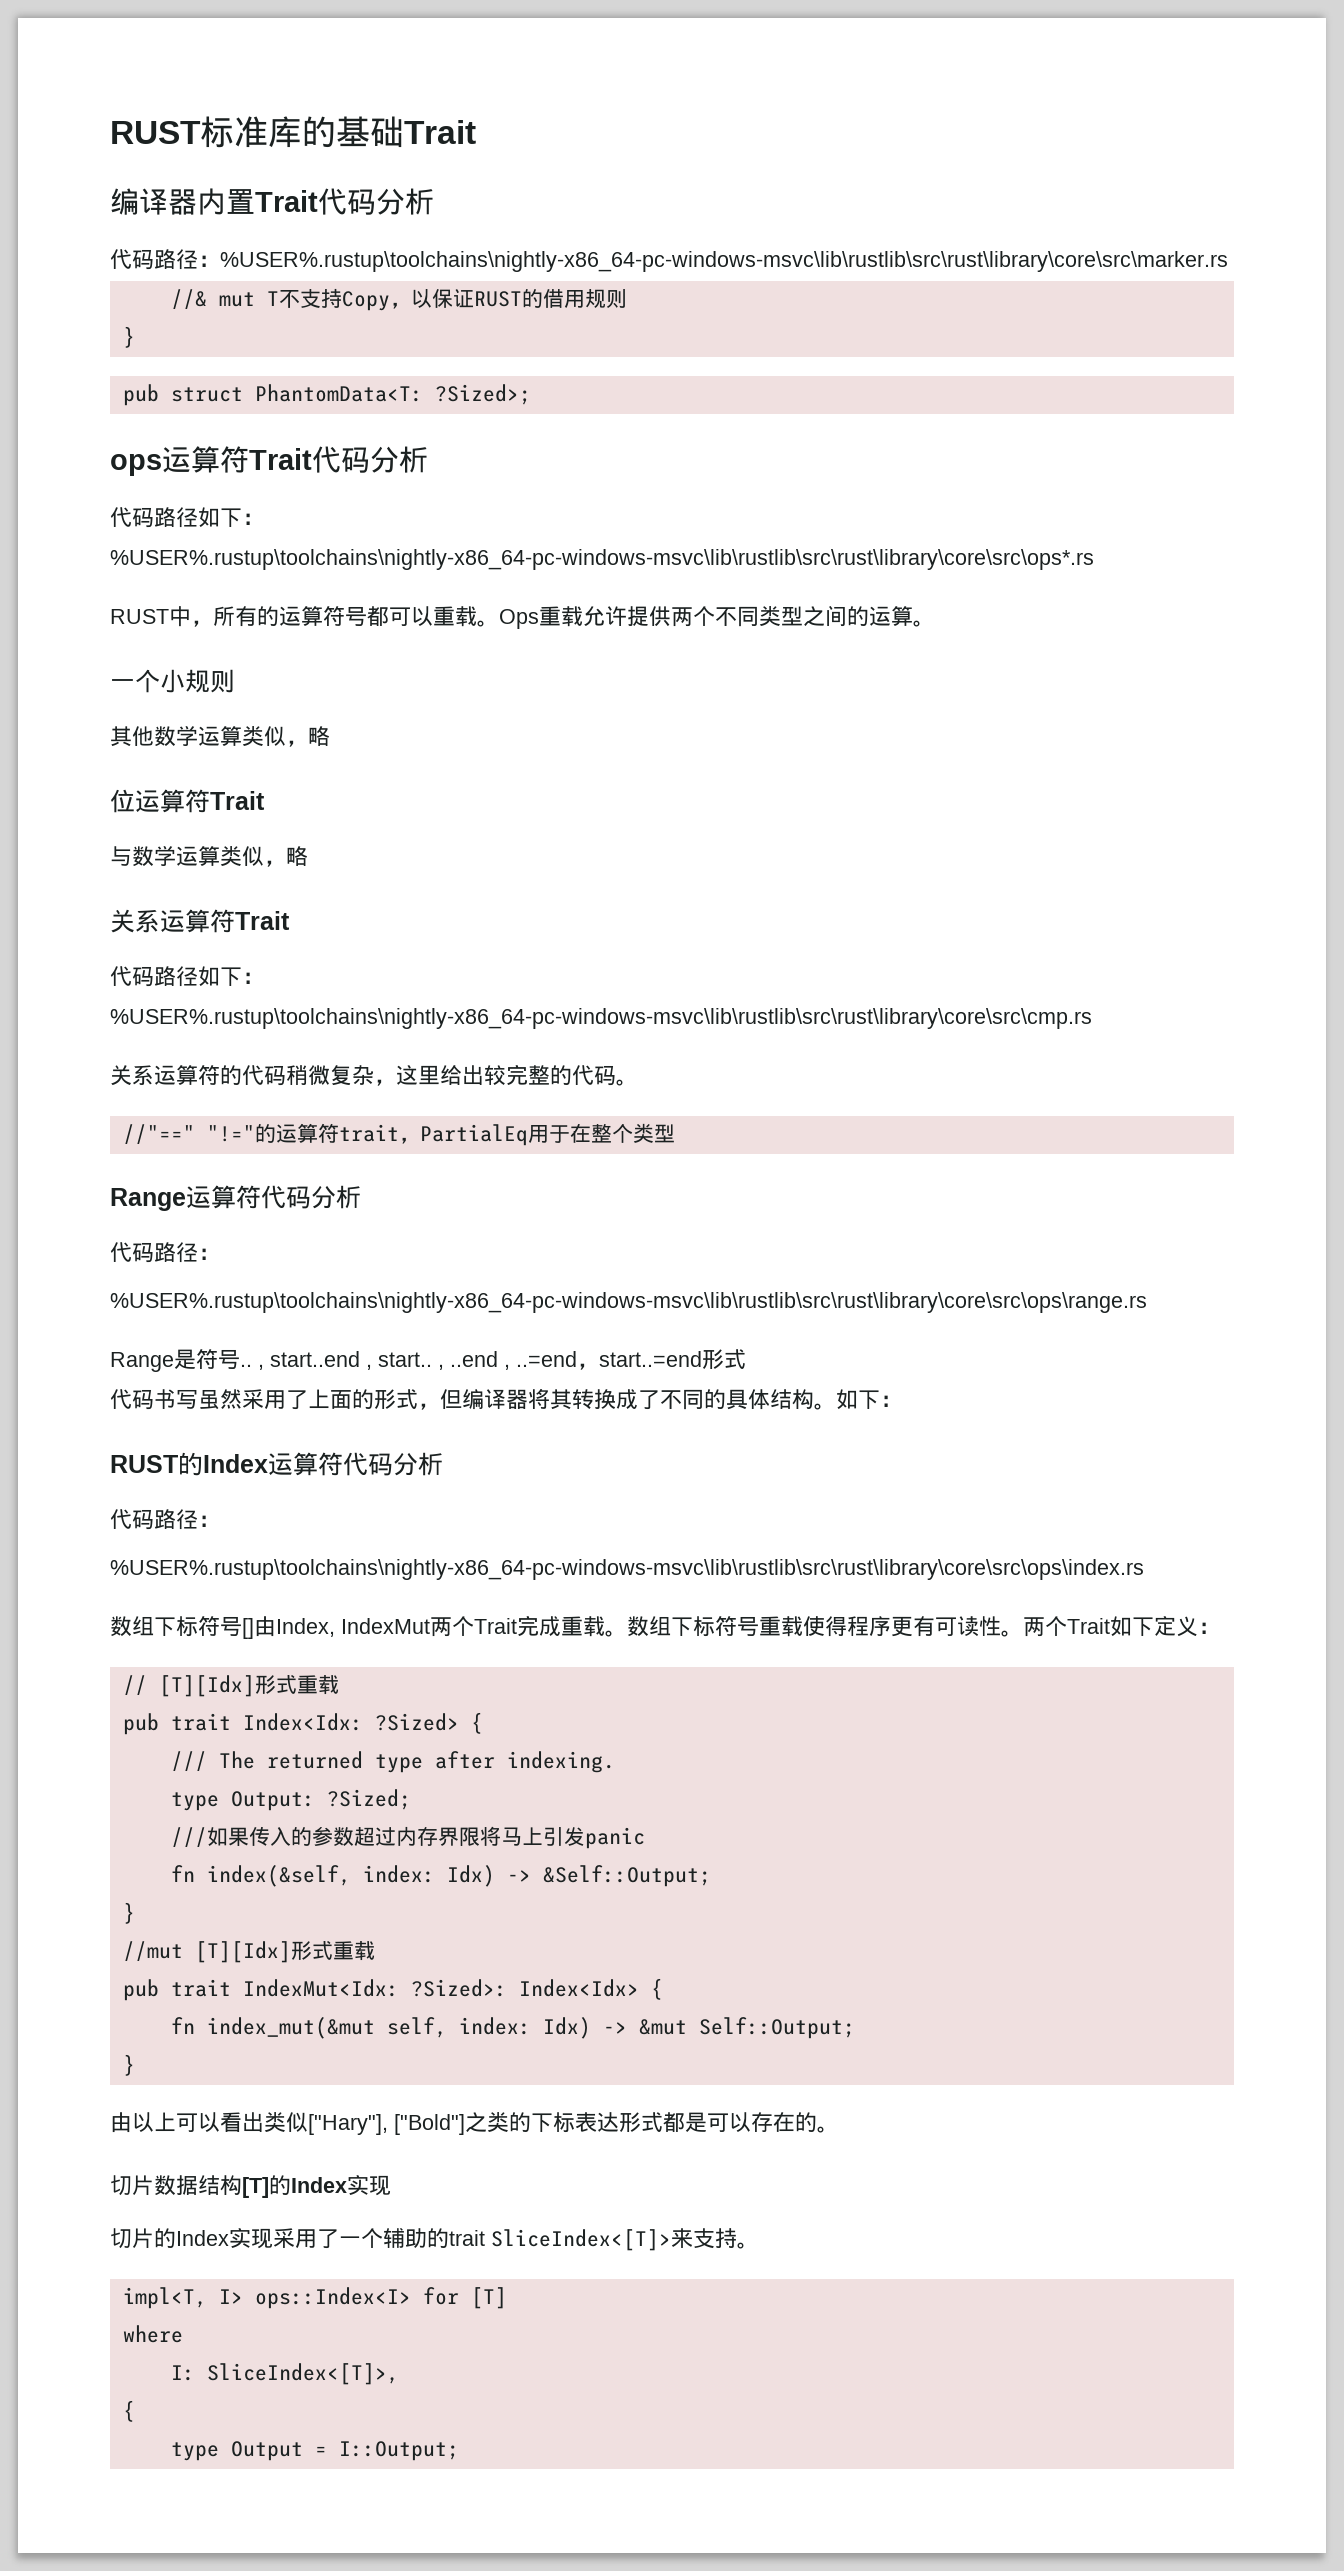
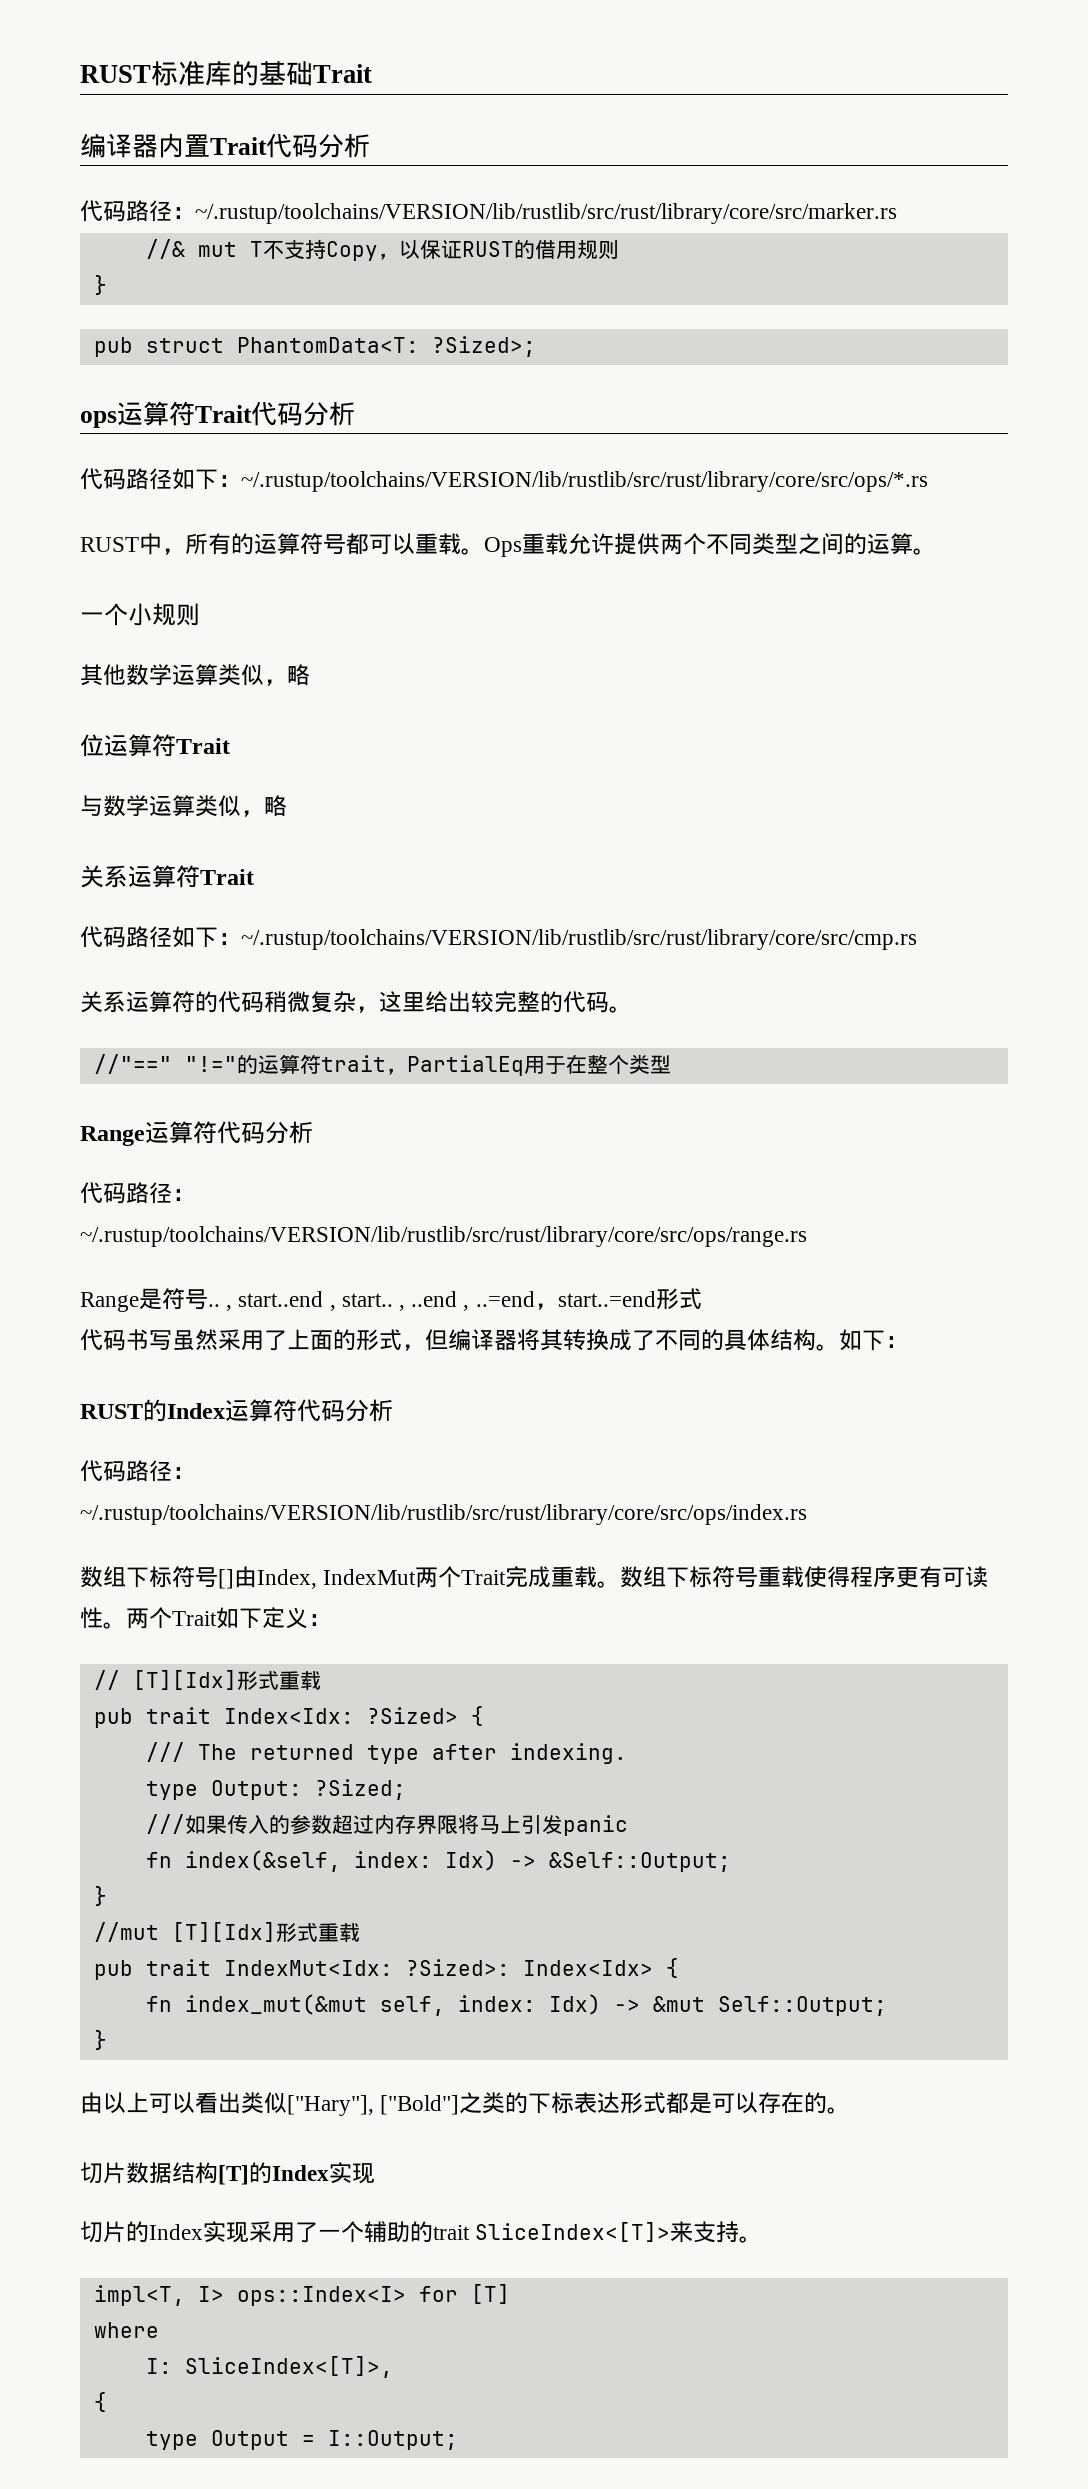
[220,251,1228,272] %USER%.rustup\toolchains\nightly-x86_64-pc-windows-msvc\lib\rustlib\src\rust\library\core\src\marker.rs -> [195,203,897,224] ~/.rustup/toolchains/VERSION/lib/rustlib/src/rust/library/core/src/marker.rs
[110,549,1094,570] %USER%.rustup\toolchains\nightly-x86_64-pc-windows-msvc\lib\rustlib\src\rust\library\core\src\ops*.rs -> [241,471,928,492] ~/.rustup/toolchains/VERSION/lib/rustlib/src/rust/library/core/src/ops/*.rs
[110,1008,1092,1029] %USER%.rustup\toolchains\nightly-x86_64-pc-windows-msvc\lib\rustlib\src\rust\library\core\src\cmp.rs -> [241,929,917,950] ~/.rustup/toolchains/VERSION/lib/rustlib/src/rust/library/core/src/cmp.rs
[110,1292,1147,1313] %USER%.rustup\toolchains\nightly-x86_64-pc-windows-msvc\lib\rustlib\src\rust\library\core\src\ops\range.rs -> [80,1226,807,1247] ~/.rustup/toolchains/VERSION/lib/rustlib/src/rust/library/core/src/ops/range.rs
[110,1559,1144,1580] %USER%.rustup\toolchains\nightly-x86_64-pc-windows-msvc\lib\rustlib\src\rust\library\core\src\ops\index.rs -> [80,1504,807,1525] ~/.rustup/toolchains/VERSION/lib/rustlib/src/rust/library/core/src/ops/index.rs

